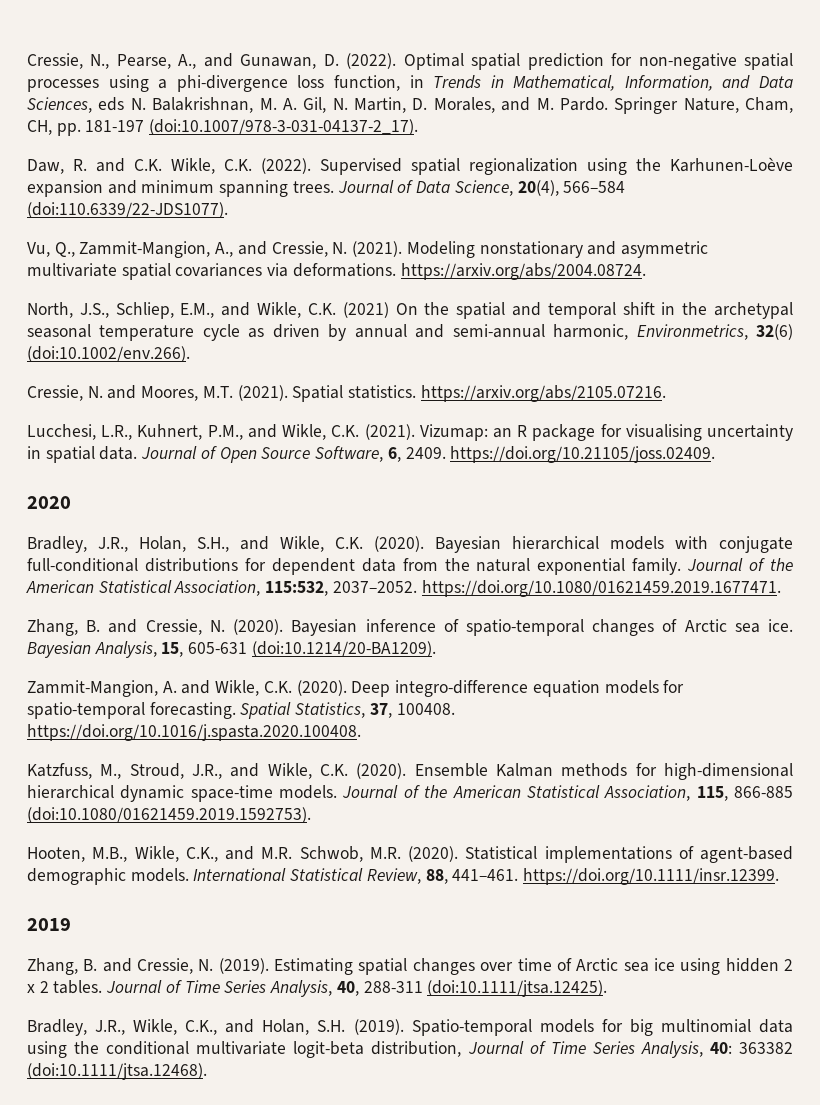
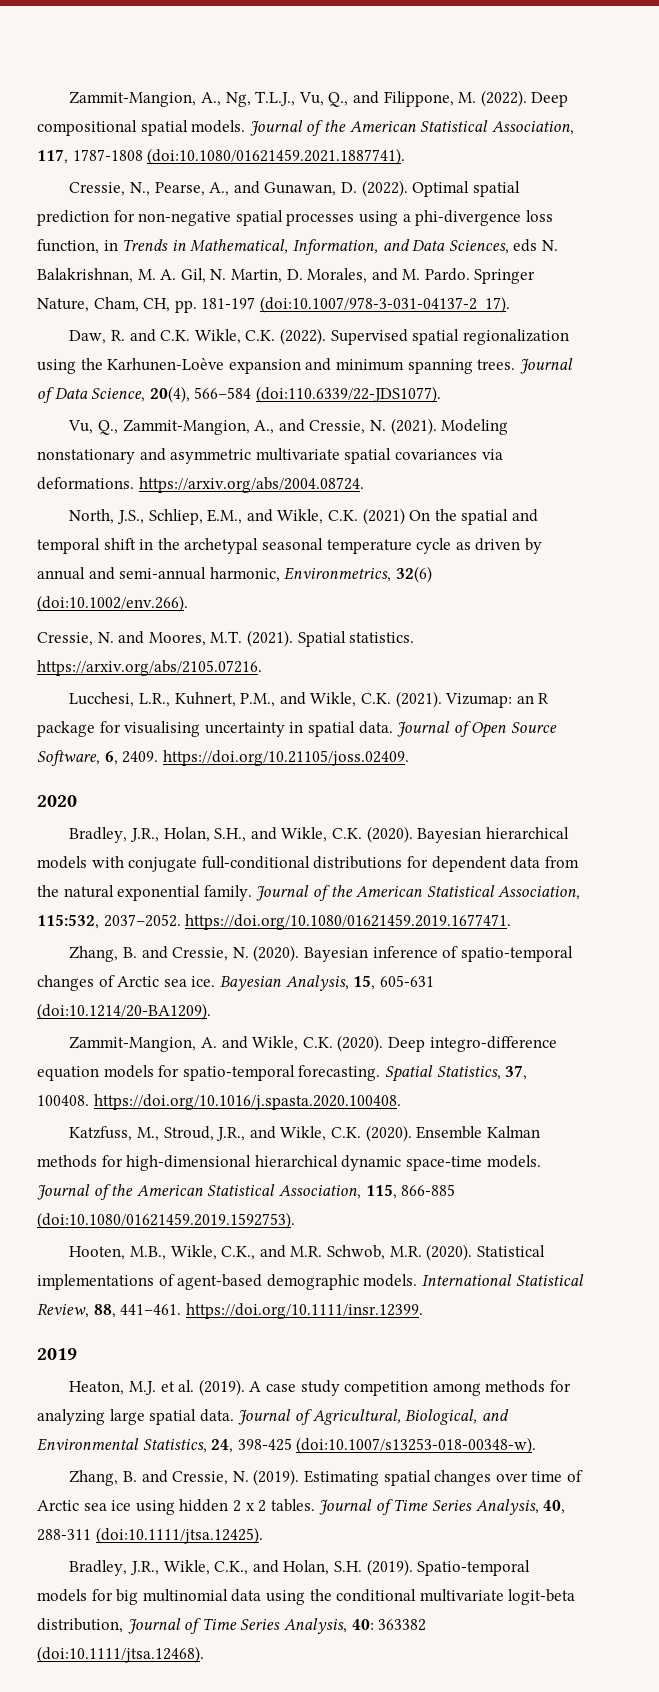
(27, 61) none -> [69,90,569,107] [37,120,574,136] [37,148,406,165] Zammit-Mangion, A., Ng, T.L.J., Vu, Q., and Filippone, M. (2022). Deep compositional spatial models. Journal of the American Statistical Association, 117, 1787-1808 (doi:10.1080/01621459.2021.1887741). //
(71, 924) none -> [69,1379,571,1396] [37,1409,509,1425] [37,1437,537,1454] // Heaton, M.J. et al. (2019). A case study competition among methods for analyzing large spatial data. Journal of Agricultural, Biological, and Environmental Statistics, 24, 398-425 (doi:10.1007/s13253-018-00348-w).

